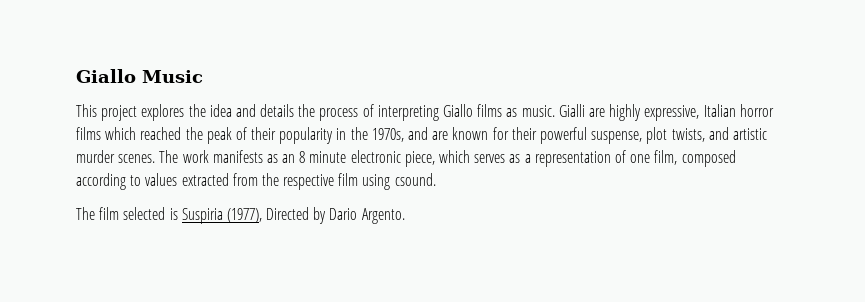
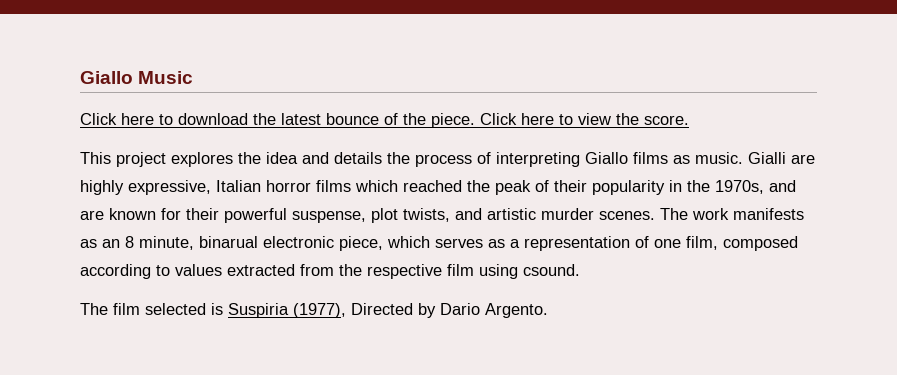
(203, 76) none -> [80,113,689,128] // Click here to download the latest bounce of the piece. Click here to view the score.
[309,151,347,163] minute -> [139,236,258,250] minute, binarual

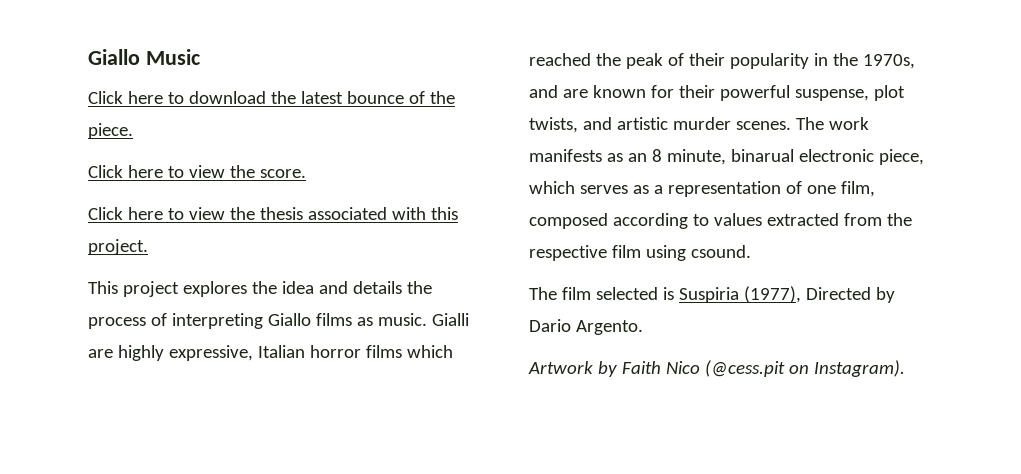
(475, 120) none -> (133, 131) //
(689, 120) none -> [88,207,458,220] [88,239,148,255] // Click here to view the thesis associated with this project.
(548, 310) none -> [528,360,905,377] // Artwork by Faith Nico (@cess.pit on Instagram).

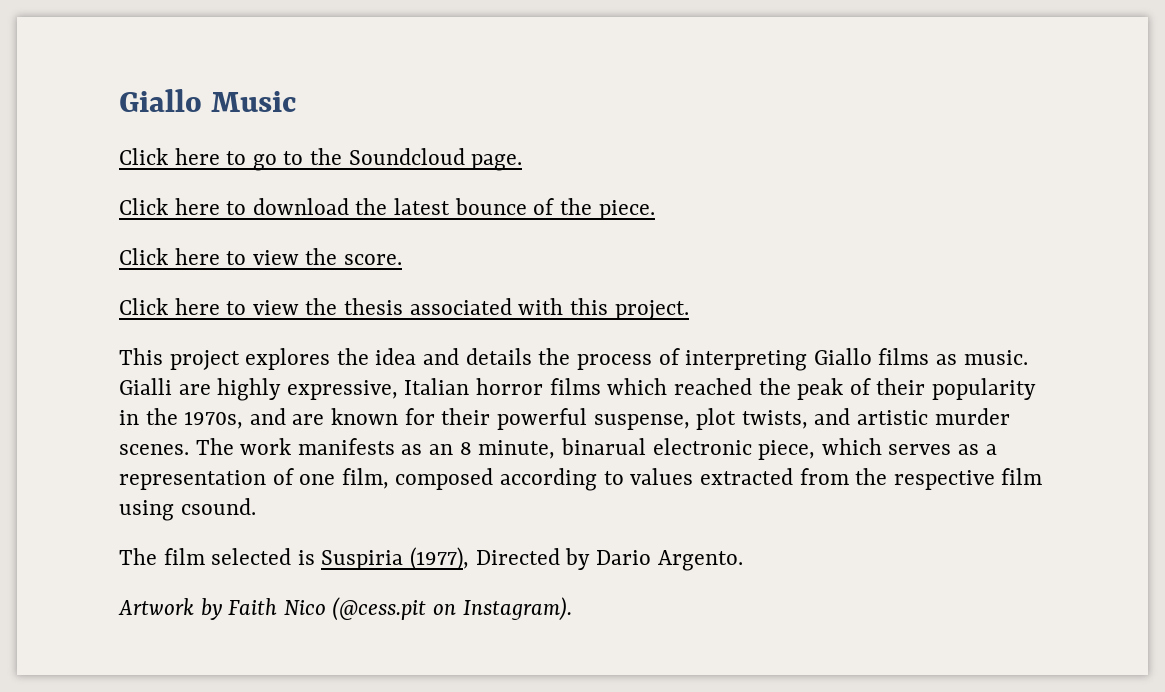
(200, 57) none -> [119,148,523,171] // Click here to go to the Soundcloud page.

